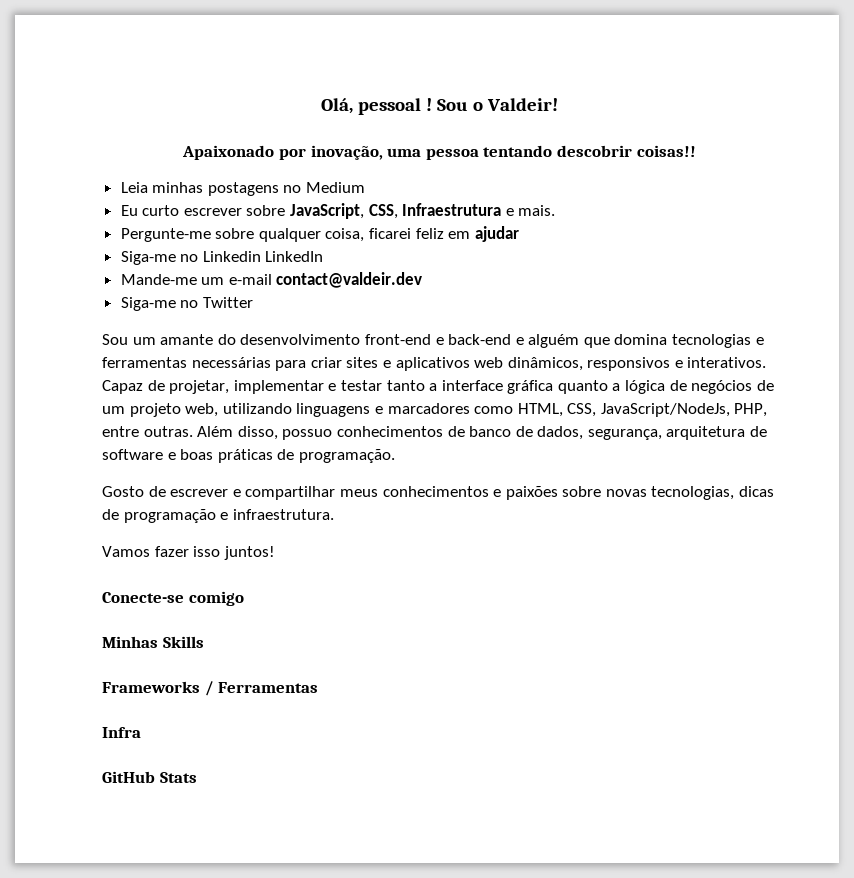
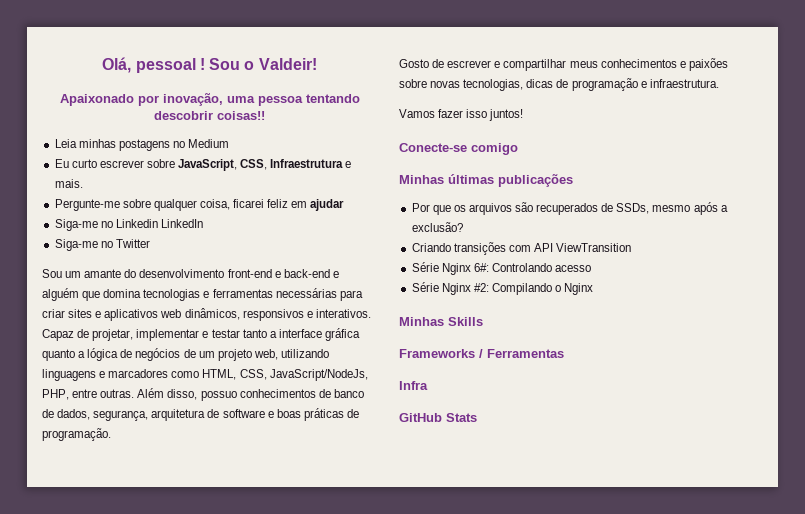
[120,272,423,288] // Mande-me um e-mail contact@valdeir.dev -> (203, 223) none
(244, 598) none -> [399,174,573,187] [411,202,728,215] [411,222,463,232] [411,242,632,255] [411,262,592,275] [411,282,594,295] // Minhas últimas publicações // Por que os arquivos são recuperados de SSDs, mesmo após a exclusão? // Criando transições com API ViewTransition // Série Nginx 6#: Controlando acesso // Série Nginx #2: Compilando o Nginx

